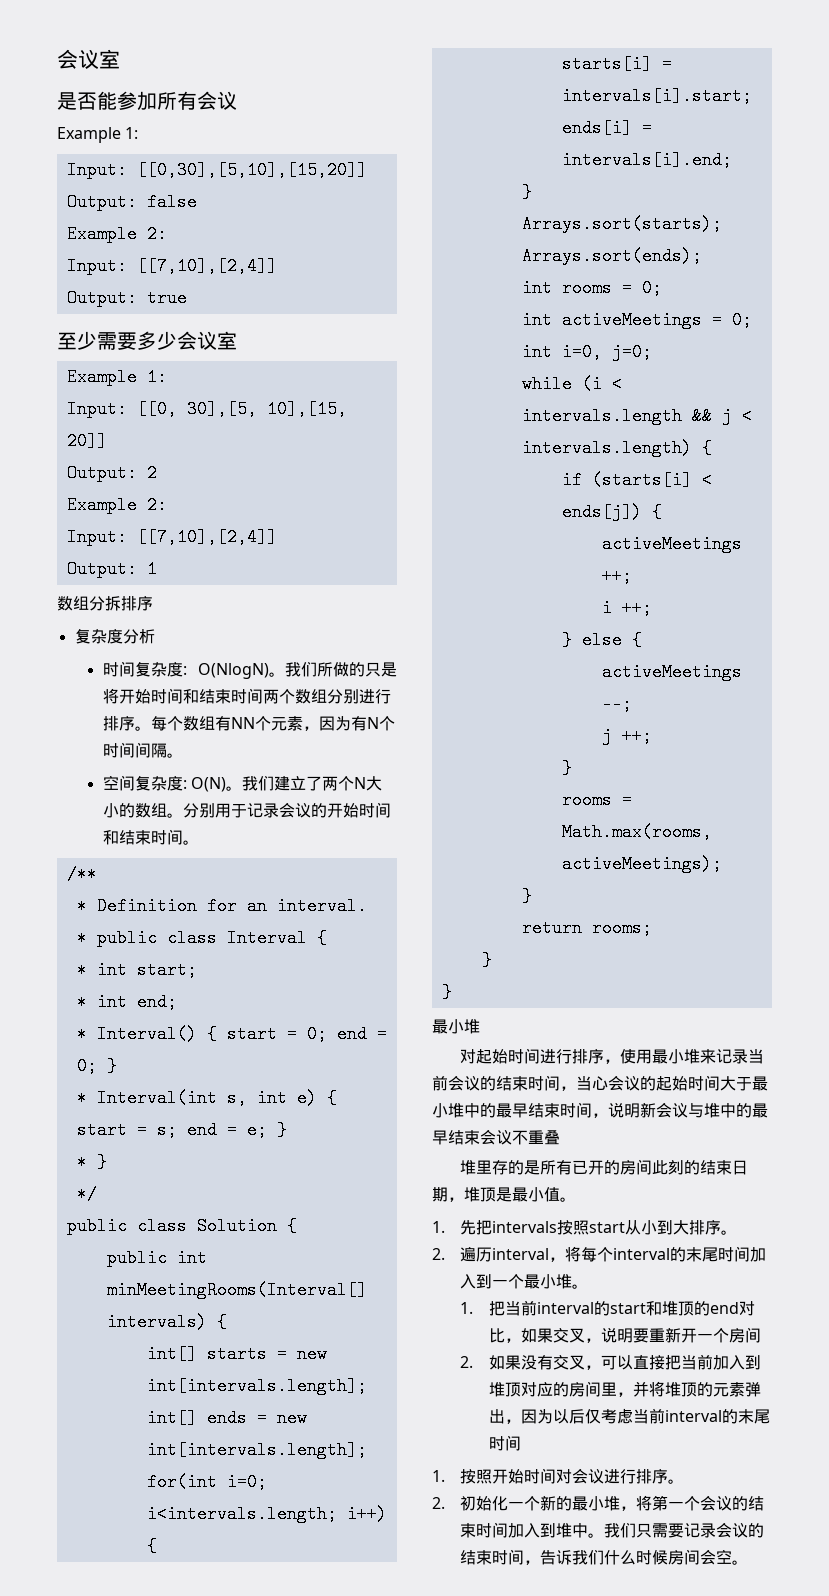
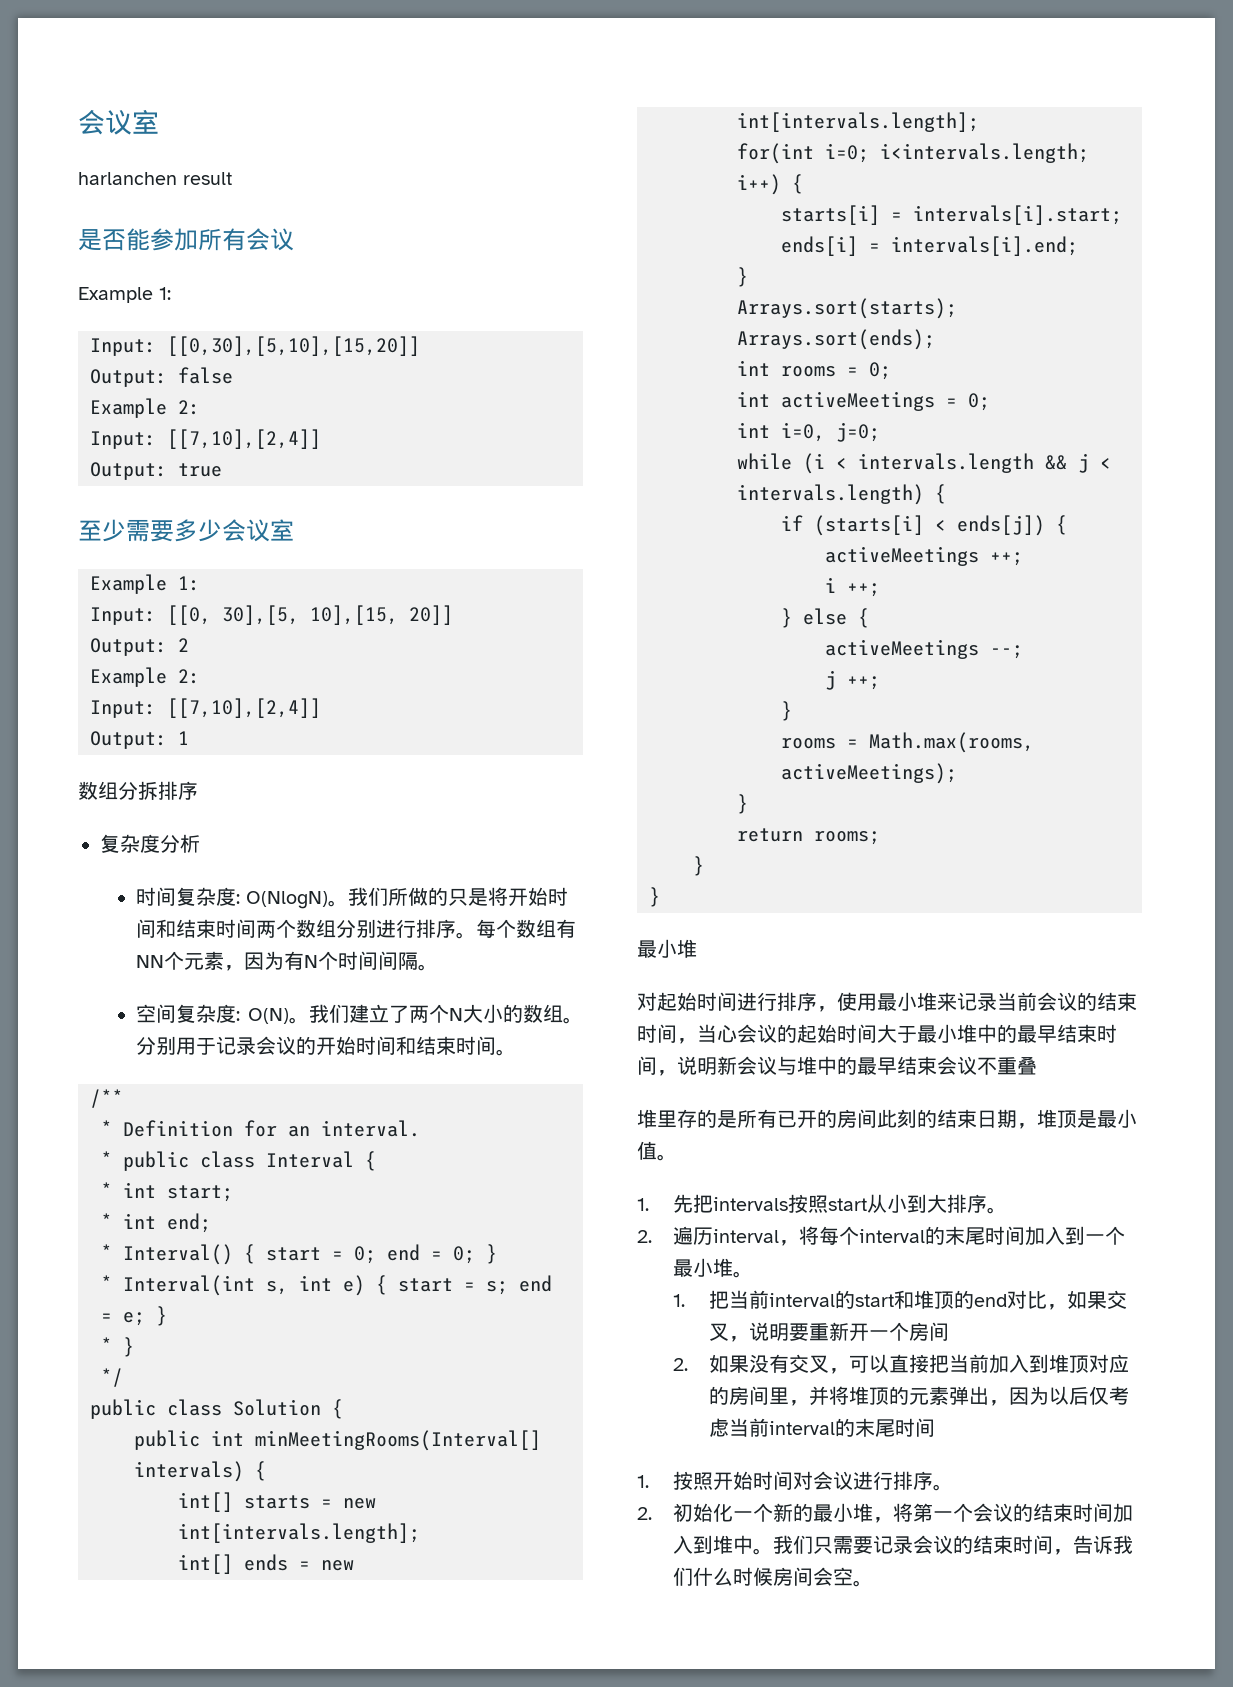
[57,49,120,69] 会议室 -> [78,109,159,135] [78,172,232,185] 会议室 // harlanchen result

